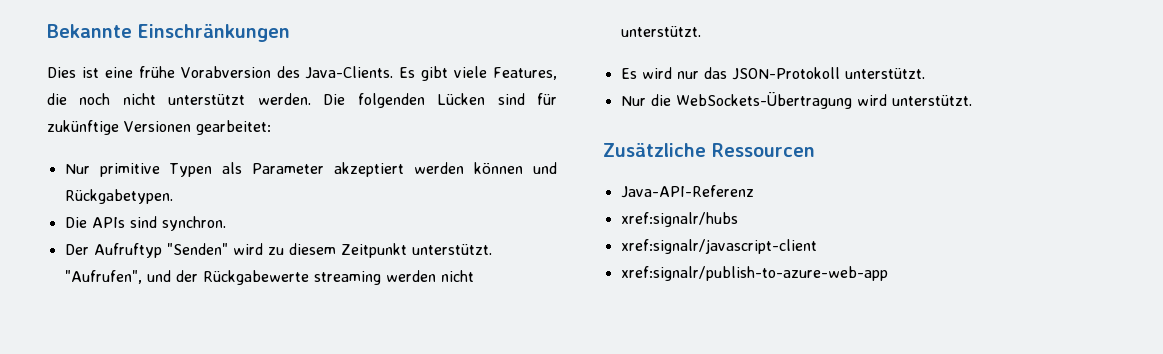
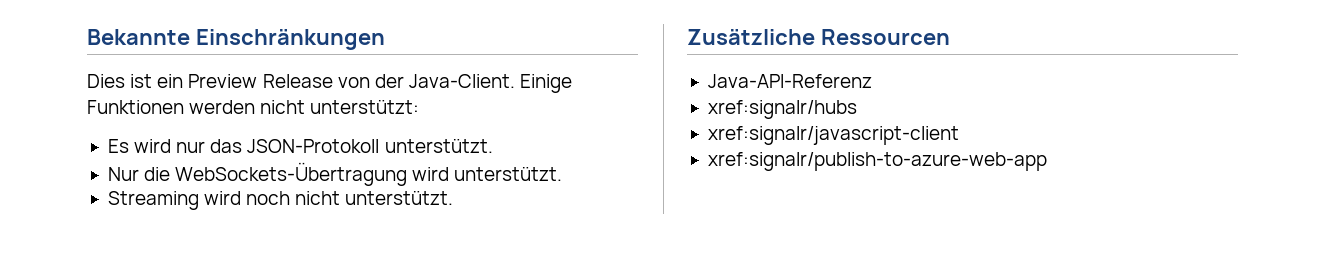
[104,66,557,81] [47,93,557,108] [47,120,271,135] [64,162,557,177] [64,189,173,204] [64,216,226,231] [64,243,492,258] [64,270,381,285] eine frühe Vorabversion des Java-Clients. Es gibt viele Features, die noch nicht unterstützt werden. Die folgenden Lücken sind für zukünftige Versionen gearbeitet: // Nur primitive Typen als Parameter akzeptiert werden können und Rückgabetypen. // Die APIs sind synchron. // Der Aufruftyp "Senden" wird zu diesem Zeitpunkt unterstützt. "Aufrufen", und der Rückgabewerte streaming -> [157,74,573,93] [87,100,184,114] ein Preview Release von der Java-Client. Einige Funktionen
[620,26,701,37] unterstützt. -> [310,100,420,114] unterstützt:
(972, 100) none -> [107,191,454,210] // Streaming wird noch nicht unterstützt.

